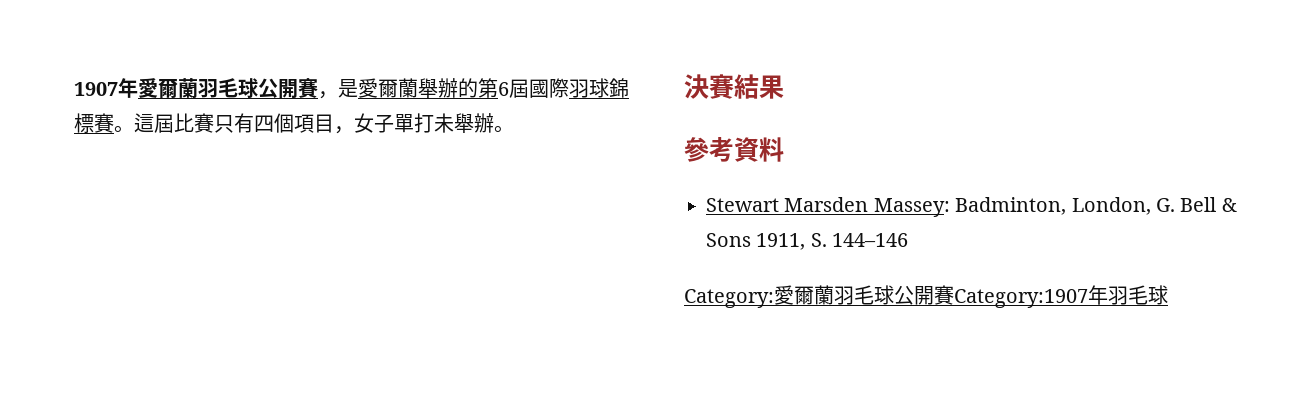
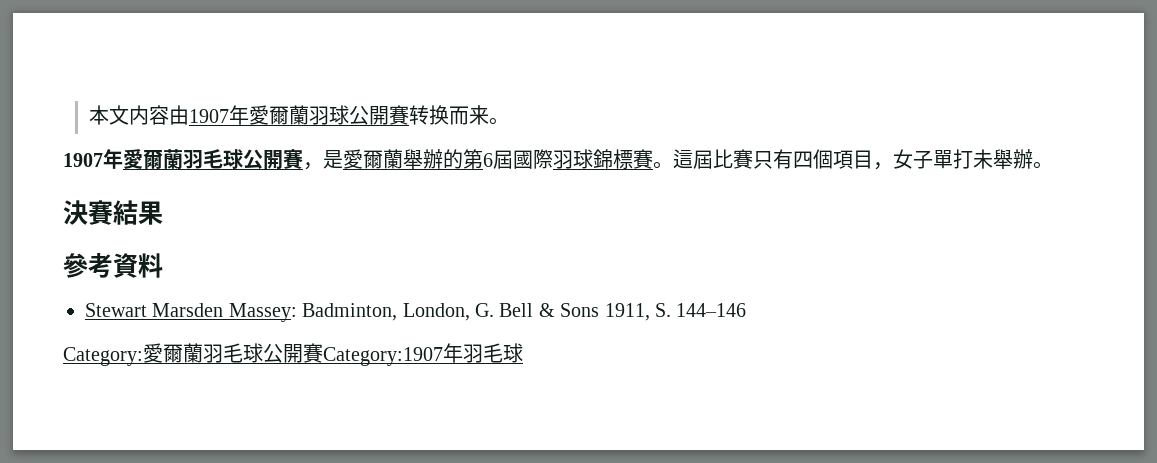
(74, 89) none -> [88,105,509,125] 本文内容由1907年愛爾蘭羽球公開賽转换而来。 //

